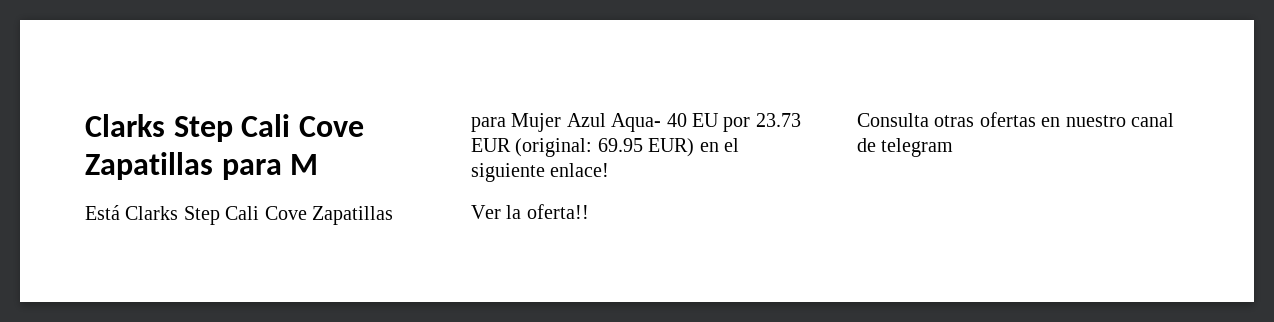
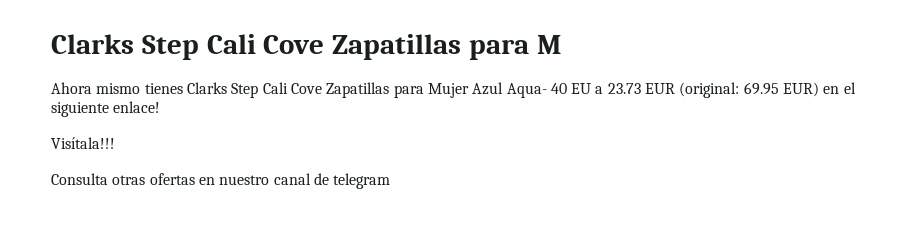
[85,205,120,220] Está -> [51,82,183,94] Ahora mismo tienes
[723,117,751,132] por -> [595,86,604,94] a
[471,204,589,219] Ver la oferta!! -> [51,137,115,149] Visítala!!!

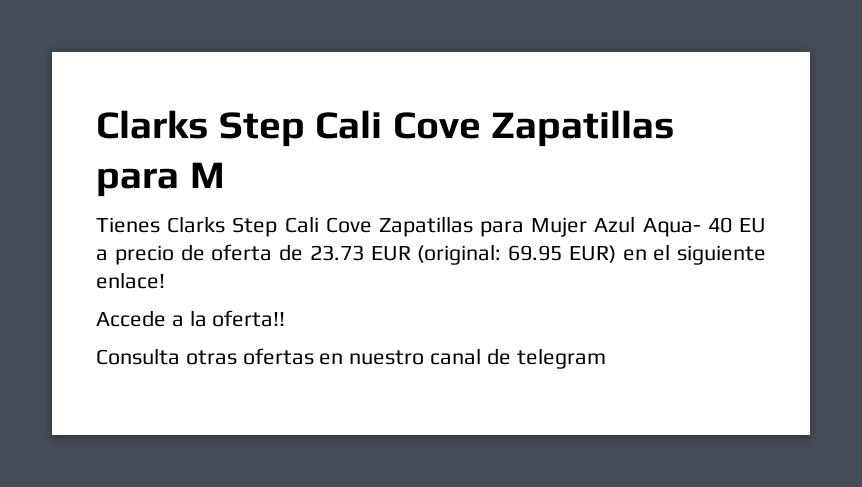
[51,82,183,94] Ahora mismo tienes -> [96,217,160,233] Tienes
(604, 90) none -> [114,244,303,265] precio de oferta de
[51,137,115,149] Visítala!!! -> [96,310,286,327] Accede a la oferta!!

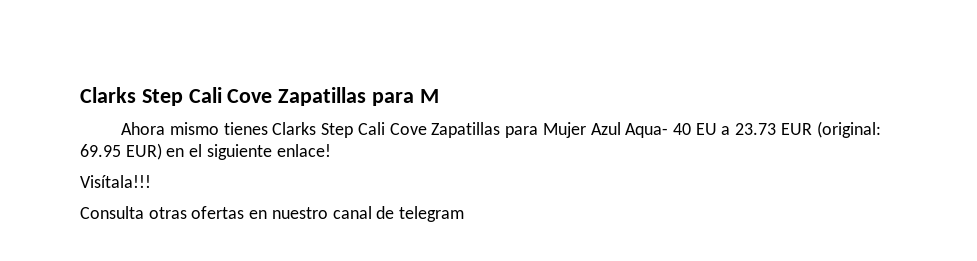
[96,217,160,233] Tienes -> [121,122,268,135] Ahora mismo tienes
[114,244,303,265] precio de oferta de -> (731, 130) none
[96,310,286,327] Accede a la oferta!! -> [80,175,151,188] Visítala!!!

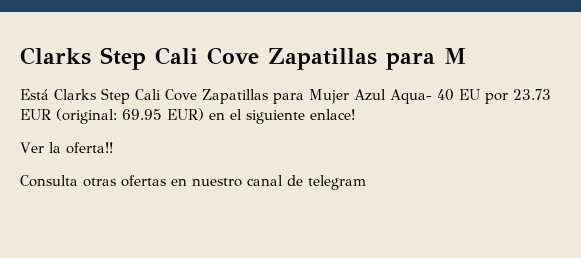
[121,122,268,135] Ahora mismo tienes -> [20,89,49,100] Está
[721,126,731,135] a -> [485,93,508,104] por
[80,175,151,188] Visítala!!! -> [20,142,113,154] Ver la oferta!!

